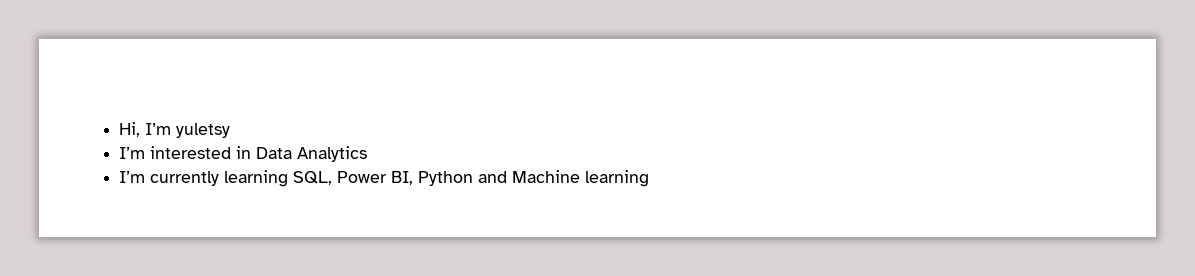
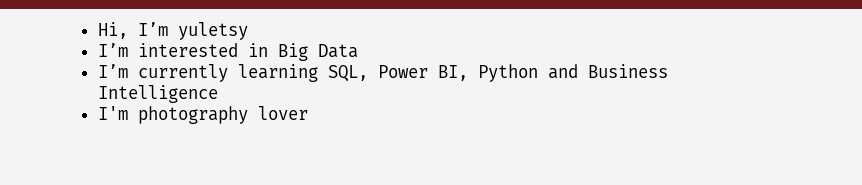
(252, 152) none -> [277,43,308,61] Big
[297,146,368,162] Analytics -> (358, 51) none
[512,170,650,187] Machine learning -> [587,64,668,78] [97,85,218,103] [97,106,308,124] Business Intelligence // I'm photography lover

